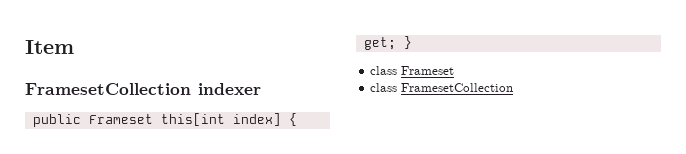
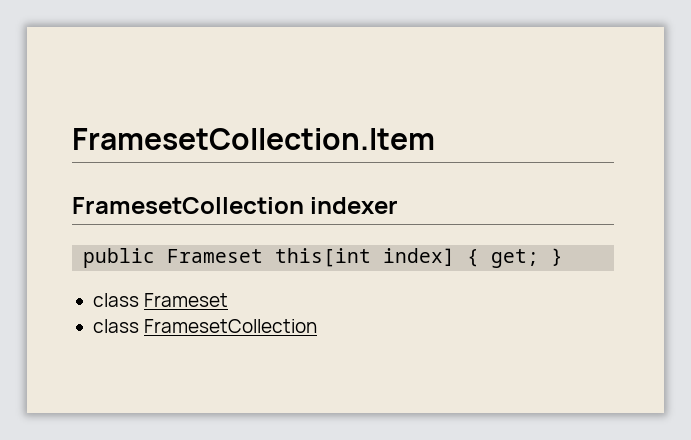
[25,40,74,54] Item -> [72,128,435,150] FramesetCollection.Item

